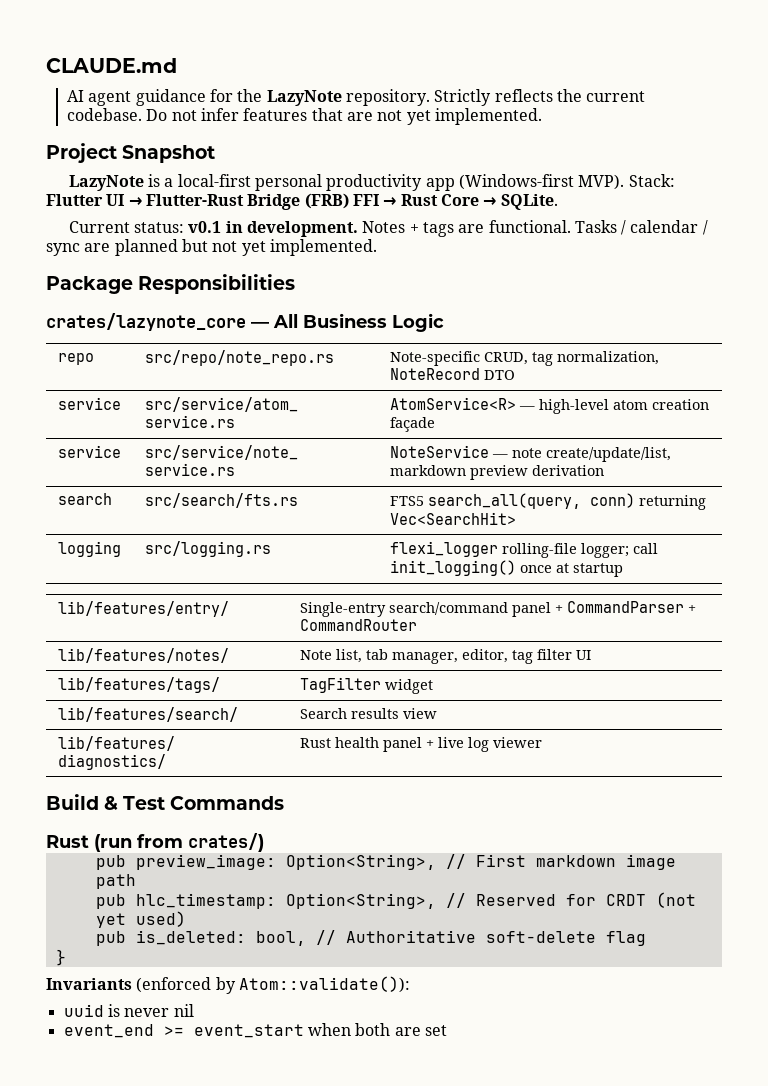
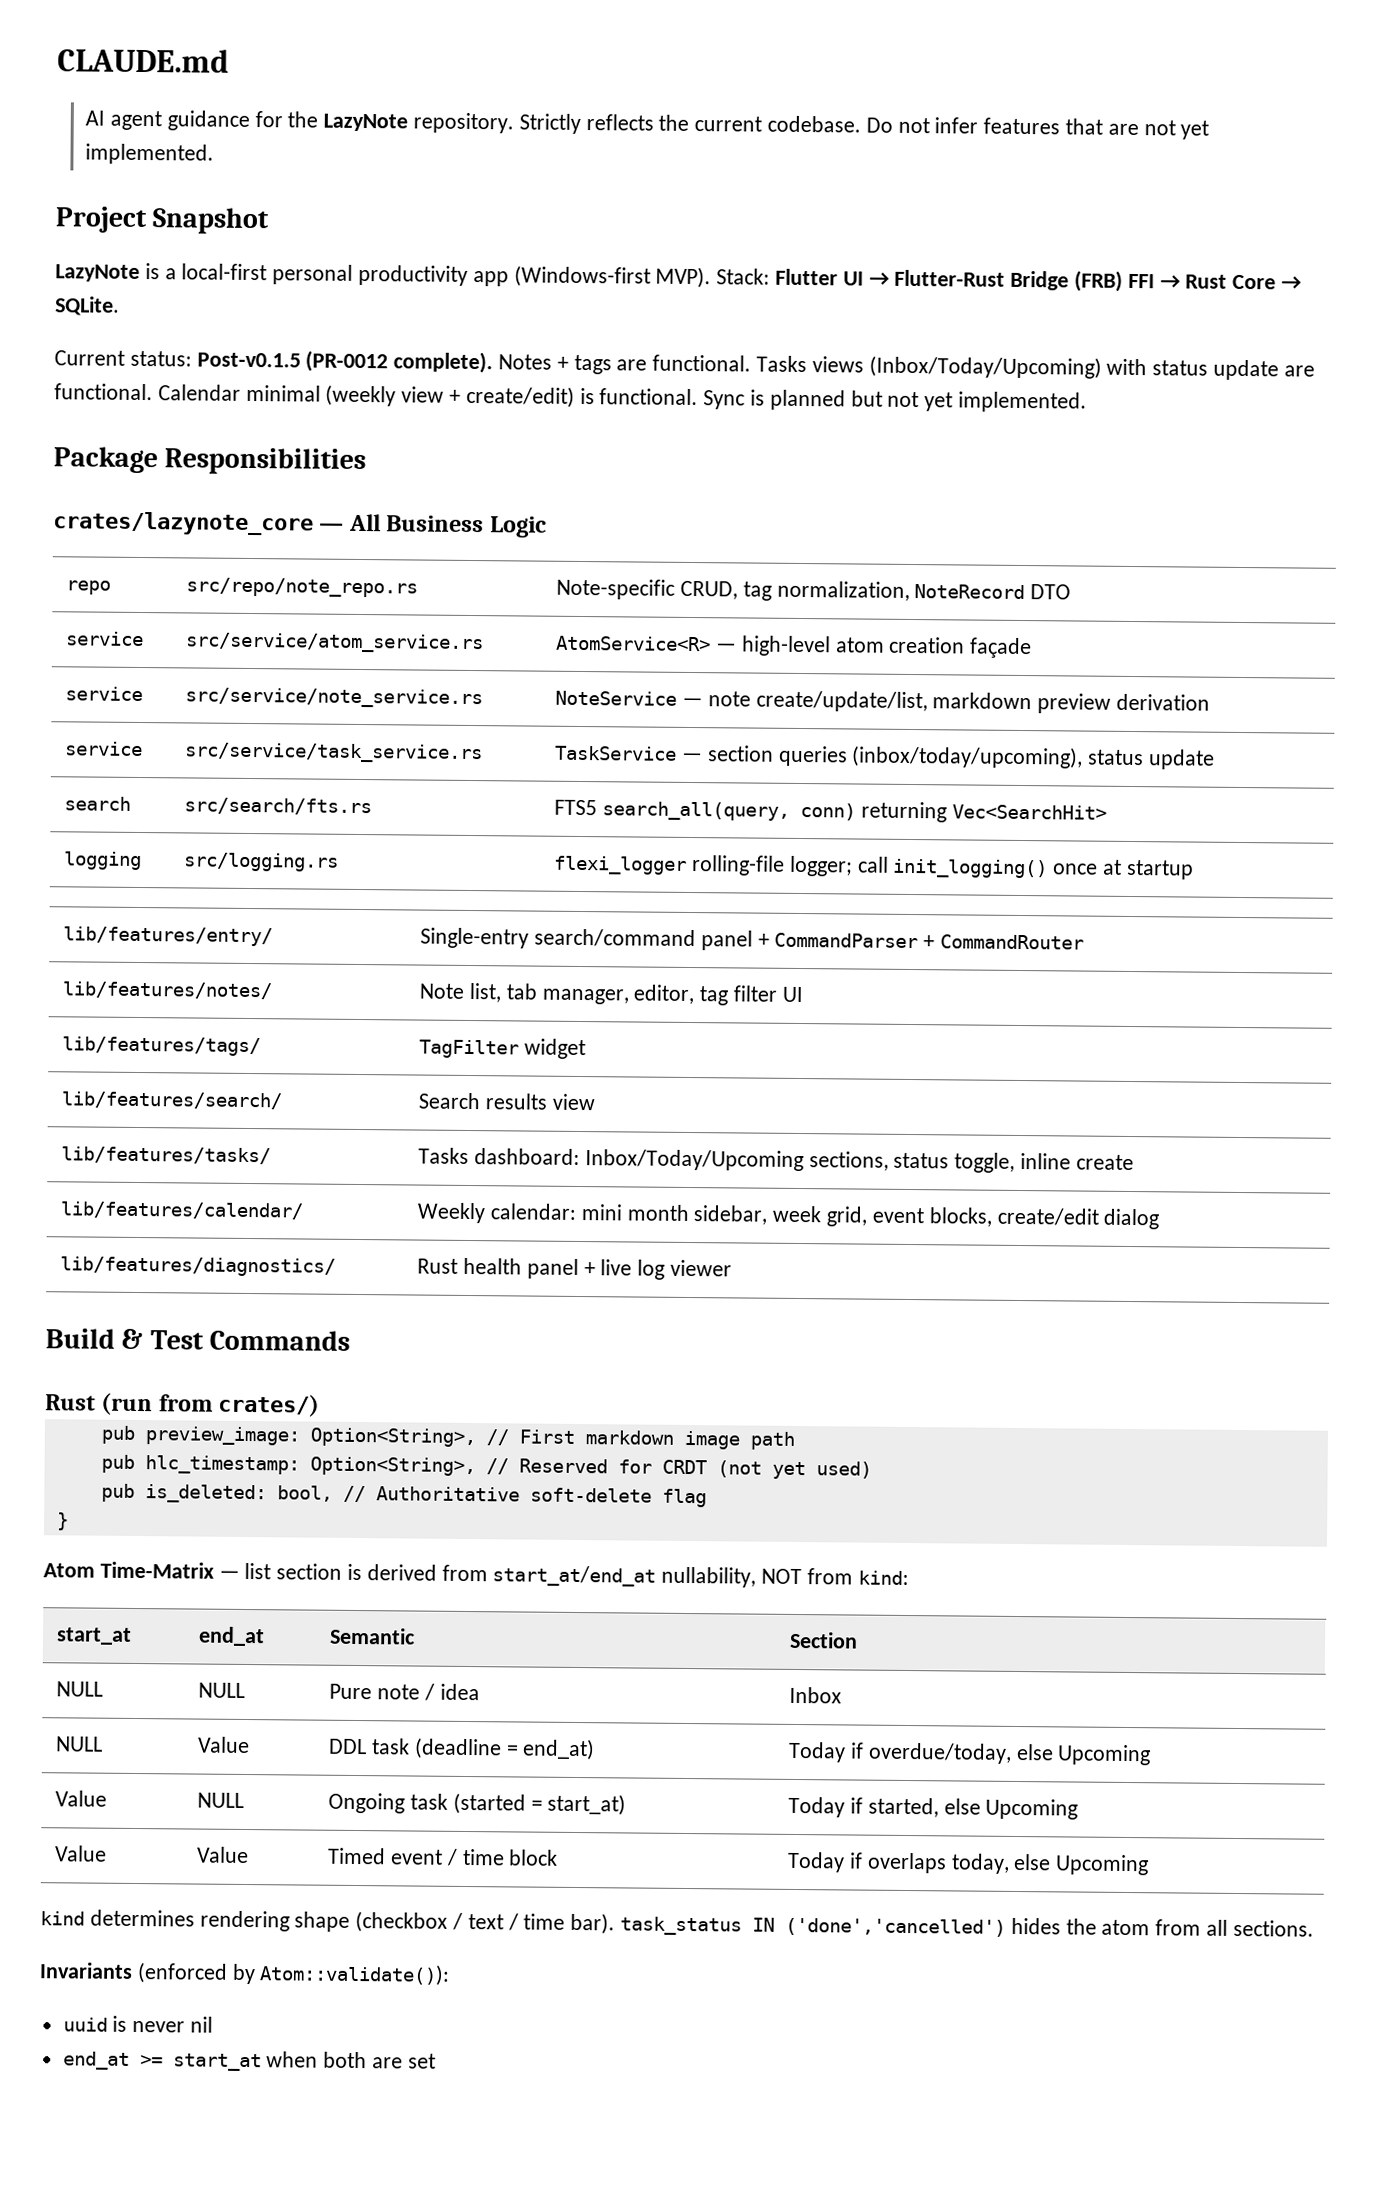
[188,221,358,237] v0.1 in development. -> [196,350,494,374] Post-v0.1.5 (PR-0012 complete).
[621,220,708,235] [46,243,111,256] / calendar / sync are -> [811,355,1315,381] [54,383,766,410] views (Inbox/Today/Upcoming) with status update are functional. Calendar minimal (weekly view + create/edit) is functional. Sync is
(604, 470) none -> [65,741,144,757] [185,742,484,764] [555,745,1216,770] // service | src/service/task_service.rs | TaskService — section queries (inbox/today/upcoming), status update
(437, 713) none -> [61,1146,272,1165] [418,1147,1134,1173] [60,1201,304,1220] [417,1202,1160,1230] // lib/features/tasks/ | Tasks dashboard: Inbox/Today/Upcoming sections, status toggle, inline create // lib/features/calendar/ | Weekly calendar: mini month sidebar, week grid, event blocks, create/edit dialog
(66, 957) none -> [43,1561,909,1588] [56,1627,133,1645] [198,1626,266,1647] [329,1627,416,1645] [789,1631,859,1649] [56,1681,104,1697] [198,1682,246,1698] [329,1683,480,1701] [789,1686,843,1704] [56,1736,104,1752] [197,1736,251,1754] [328,1737,596,1761] [788,1741,1152,1766] [55,1790,108,1807] [197,1792,245,1808] [328,1792,627,1816] [788,1796,1079,1820] [55,1845,108,1862] [197,1846,250,1864] [327,1847,559,1866] [787,1851,1150,1876] [40,1909,1314,1937] // Atom Time-Matrix — list section is derived from start_at/end_at nullability, NOT from kind: // start_at | end_at | Semantic | Section // NULL | NULL | Pure note / idea | Inbox // NULL | Value | DDL task (deadline = end_at) | Today if overdue/today, else Upcoming // Value | NULL | Ongoing task (started = start_at) | Today if started, else Upcoming // Value | Value | Timed event / time block | Today if overlaps today, else Upcoming // kind determines rendering shape (checkbox / text / time bar). task_status IN ('done','cancelled') hides the atom from all sections.
[63,1024,304,1038] event_end >= event_start -> [62,2051,262,2072] end_at >= start_at

